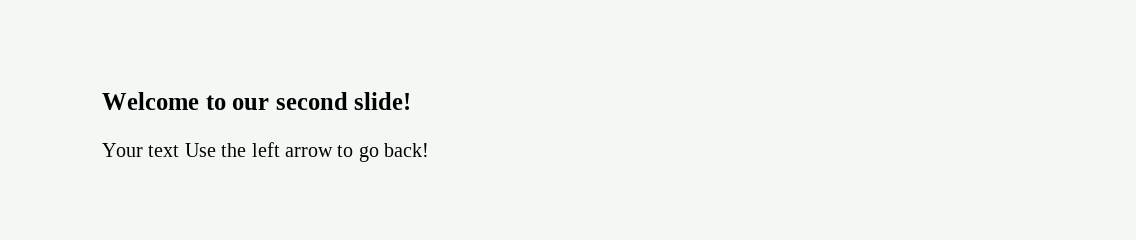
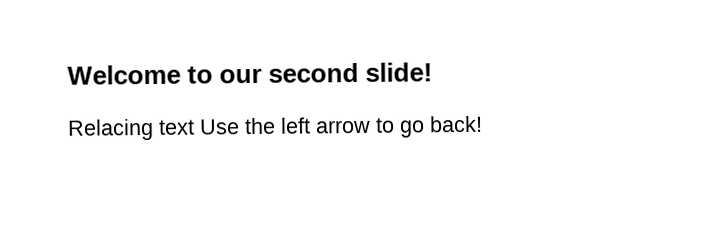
[102,143,143,157] Your -> [67,118,154,141] Relacing

